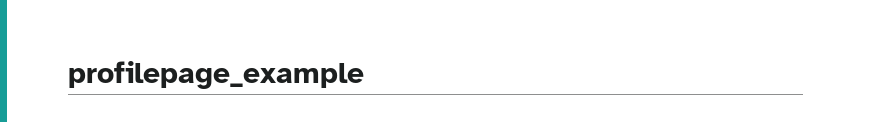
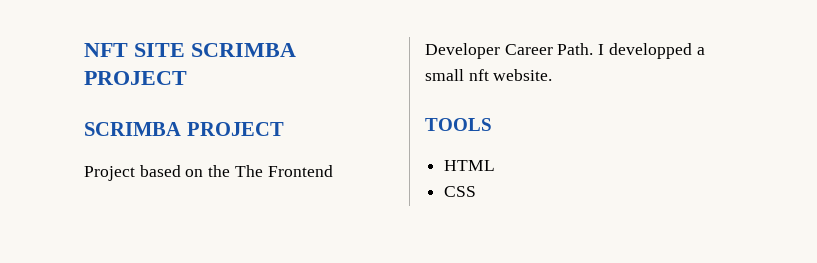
[68,61,364,89] profilepage_example -> [84,43,296,57] [84,71,187,85] [84,122,284,136] [84,165,333,181] [425,43,705,59] [425,69,553,81] [425,118,492,131] [444,160,496,171] [444,186,477,197] NFT SITE SCRIMBA PROJECT // SCRIMBA PROJECT // Project based on the The Frontend Developer Career Path. I developped a small nft website. // TOOLS // HTML // CSS

